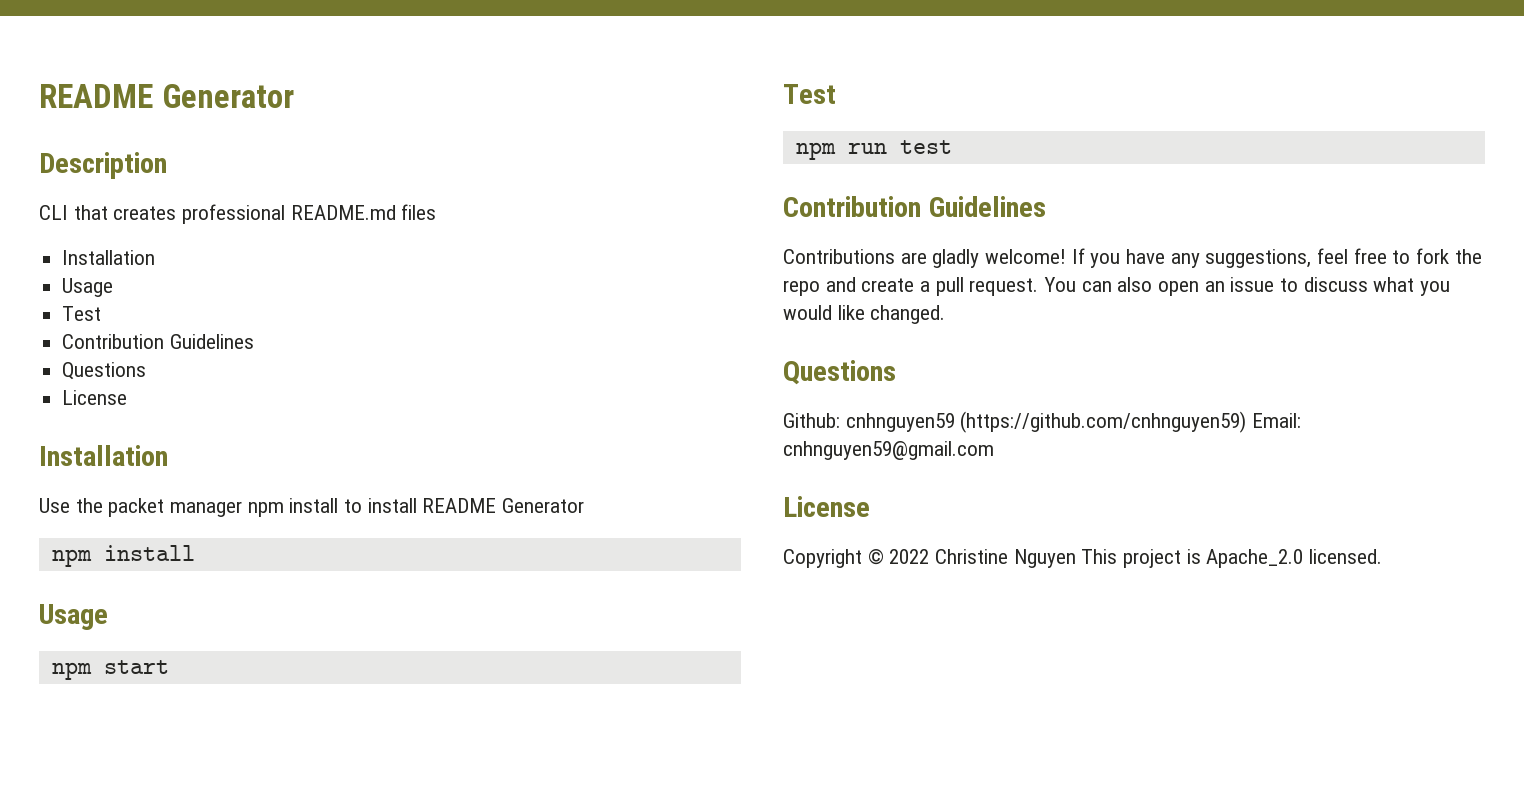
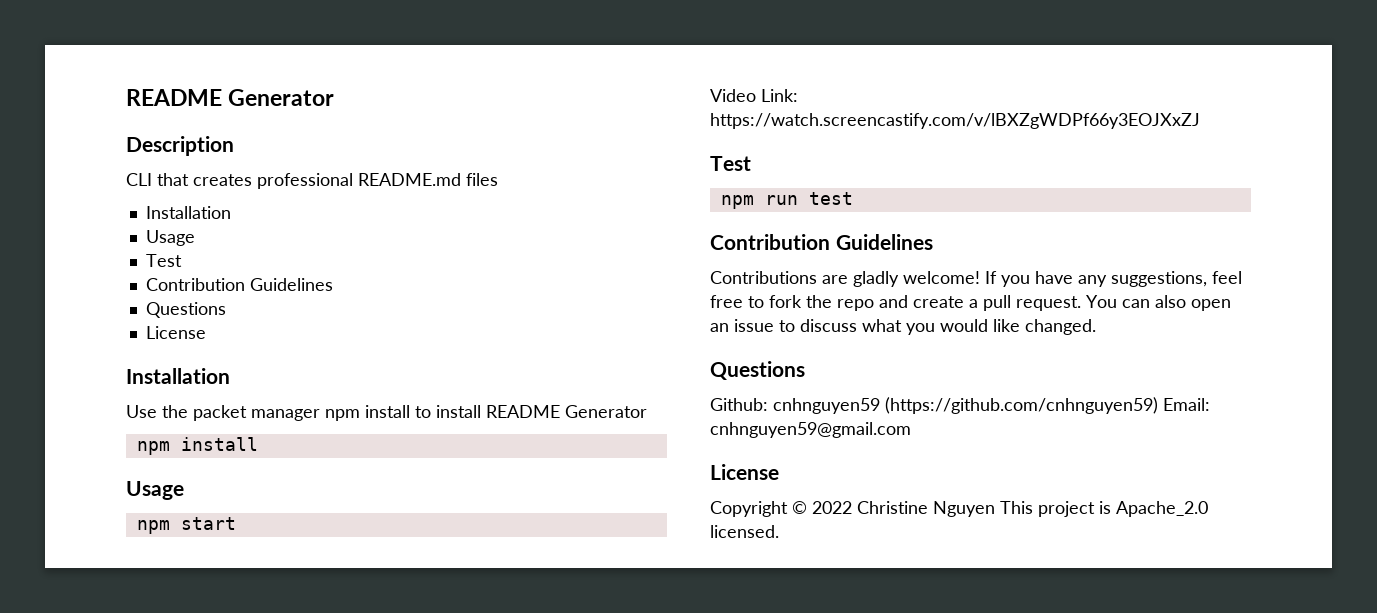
(169, 667) none -> [710,89,798,102] [710,113,1200,129] // Video Link: https://watch.screencastify.com/v/lBXZgWDPf66y3EOJXxZJ

